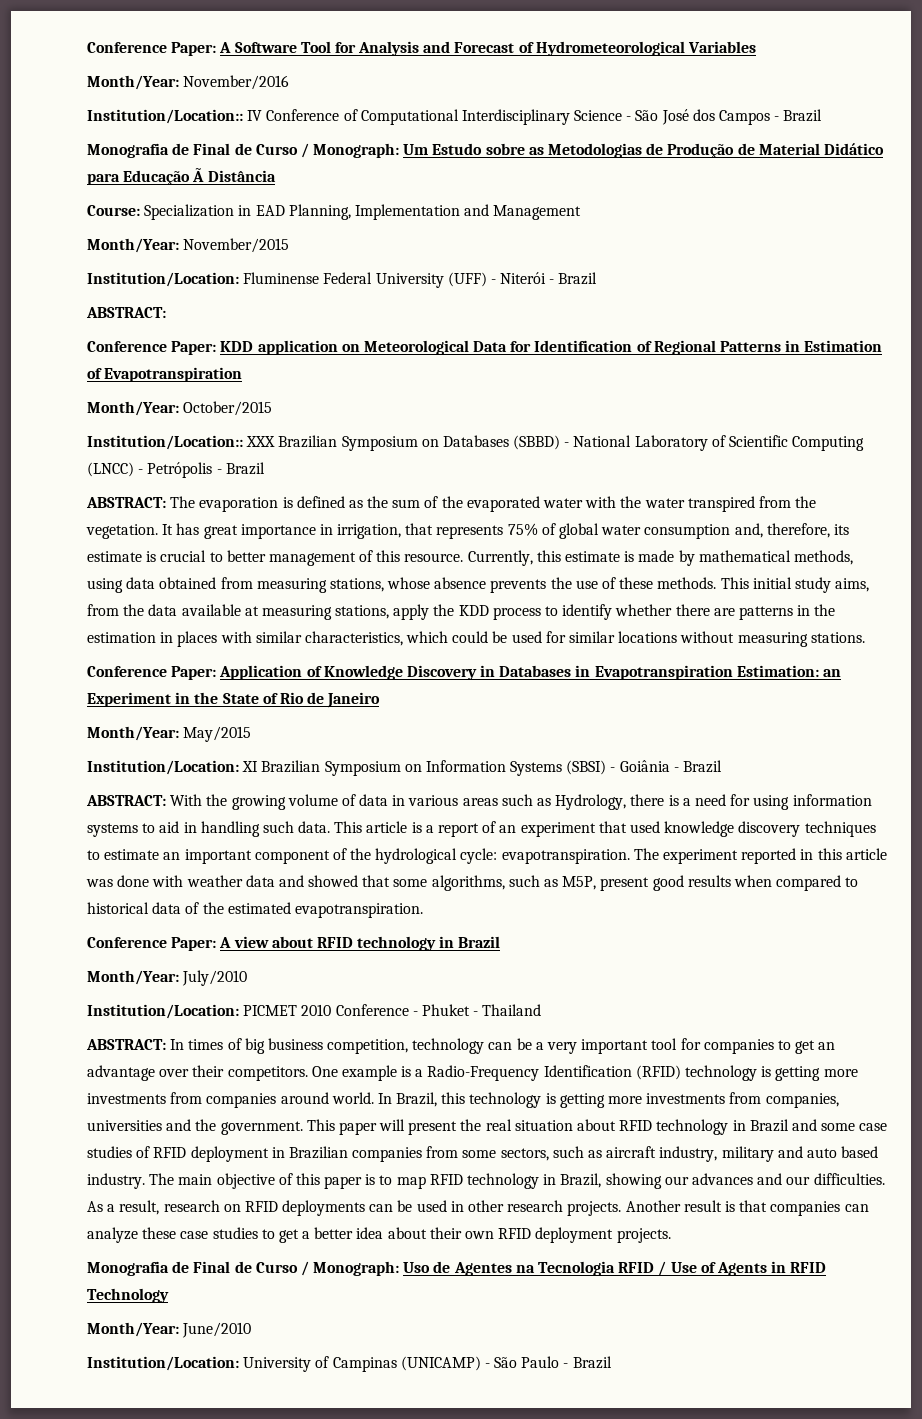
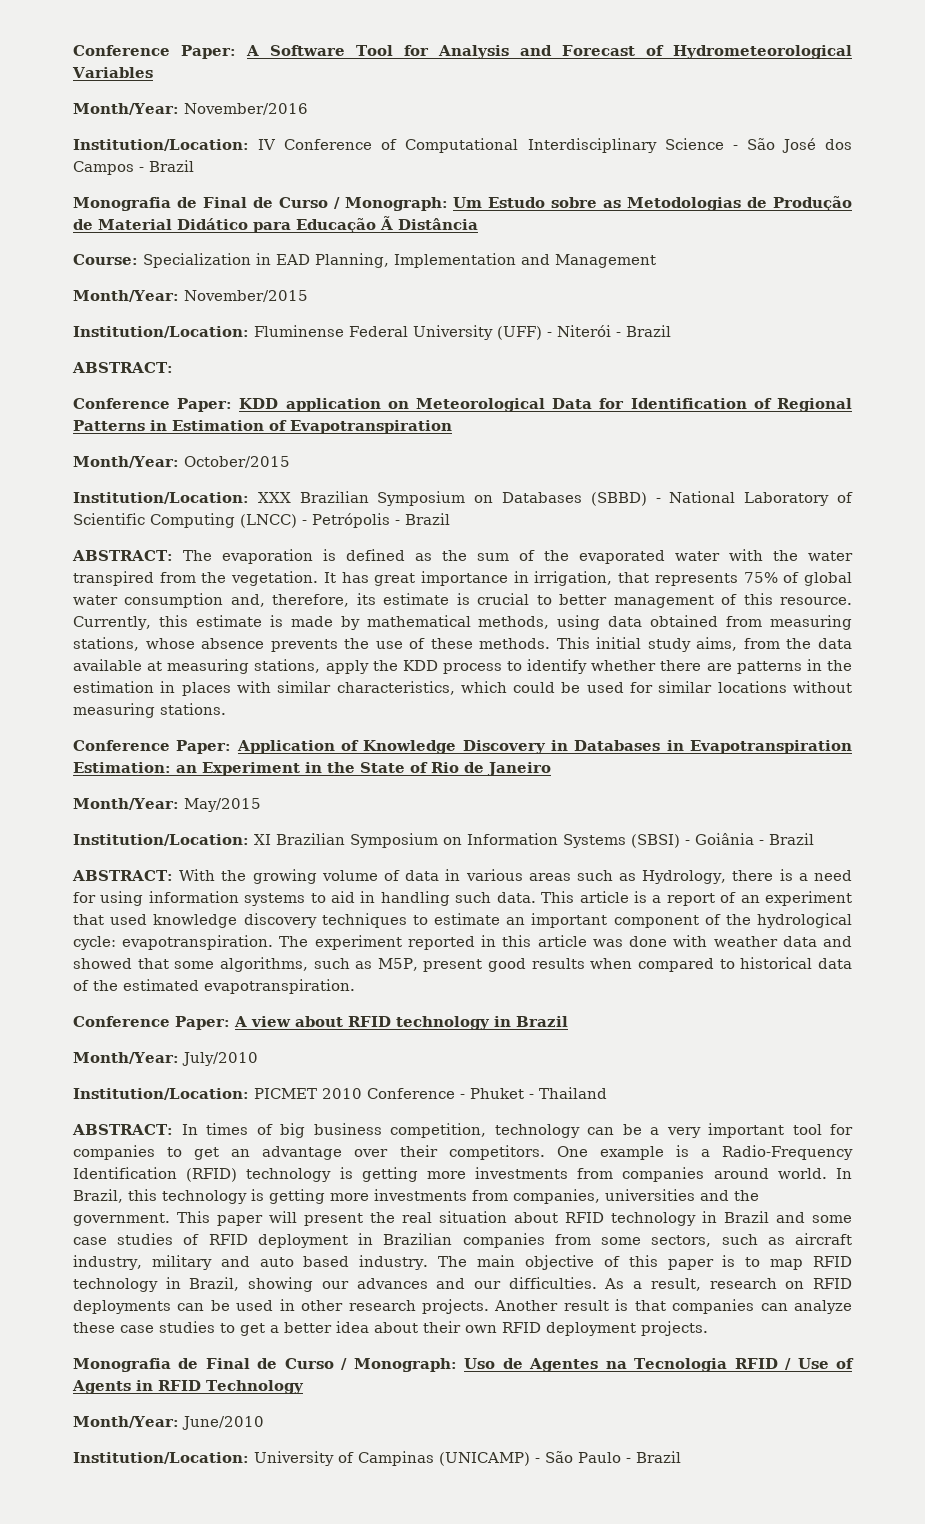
[87,109,243,124] Institution/Location:: -> [73,139,249,151] Institution/Location:
[87,435,243,450] Institution/Location:: -> [73,492,249,504] Institution/Location:

